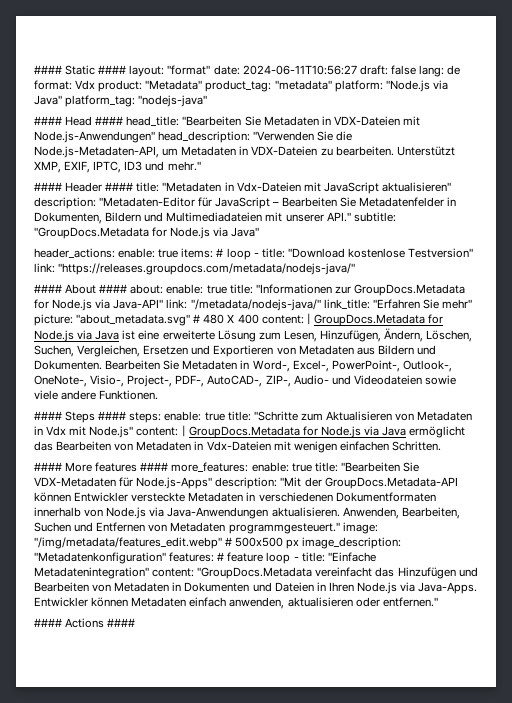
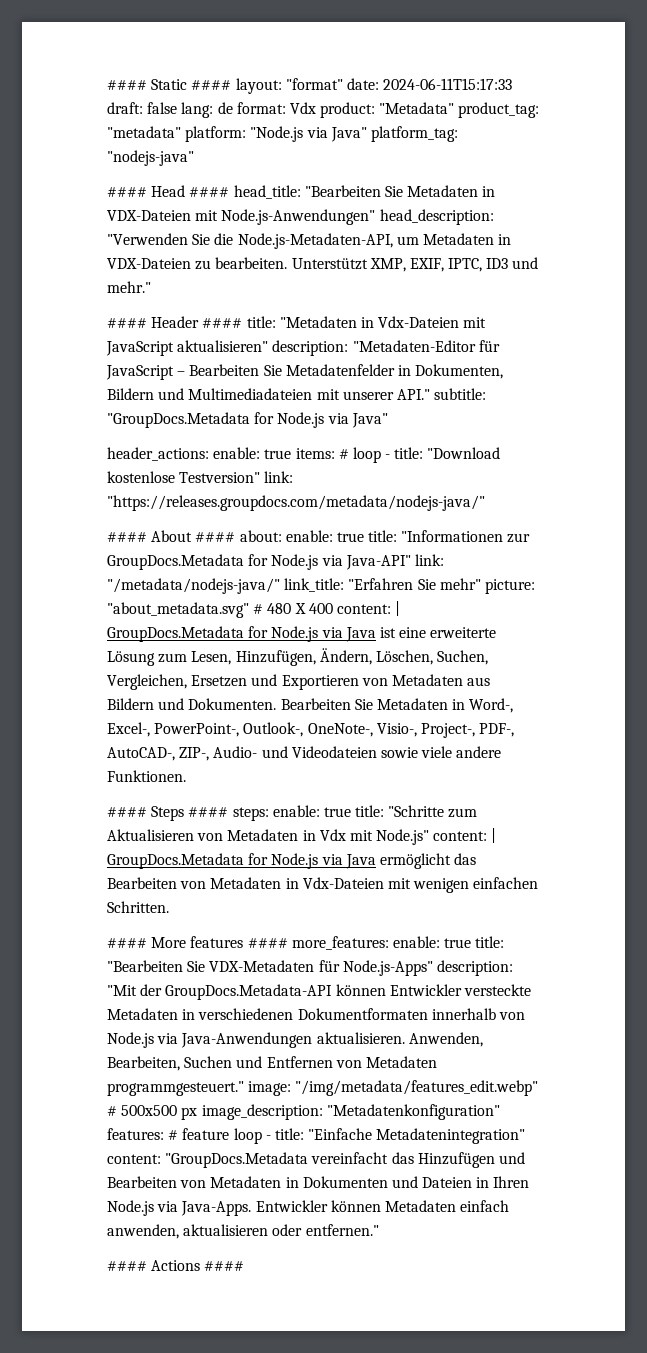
[242,65,357,75] 2024-06-11T10:56:27 -> [383,78,513,90] 2024-06-11T15:17:33

